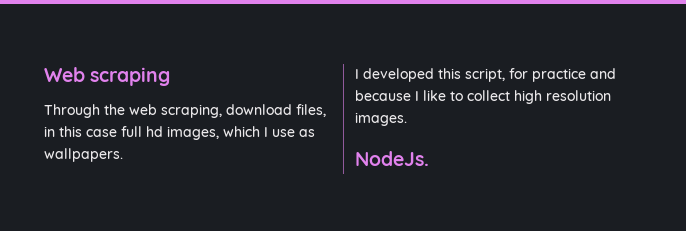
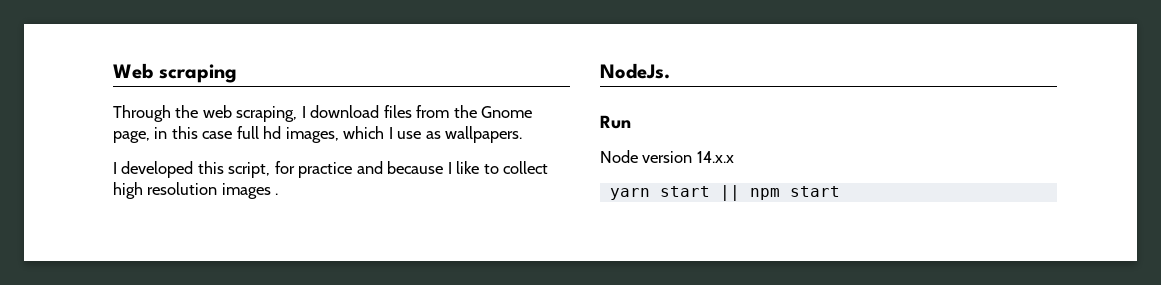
[226,104,326,117] download files, -> [301,105,533,118] [113,131,150,143] I download files from the Gnome page,
[355,112,407,126] images. -> [221,183,279,199] images .
(429, 158) none -> [600,115,631,129] [600,150,734,163] [609,185,840,201] // Run // Node version 14.x.x // yarn start || npm start

